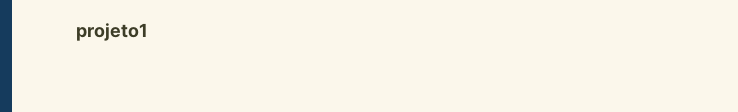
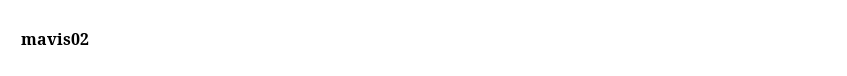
[76,23,148,41] projeto1 -> [21,33,89,45] mavis02

